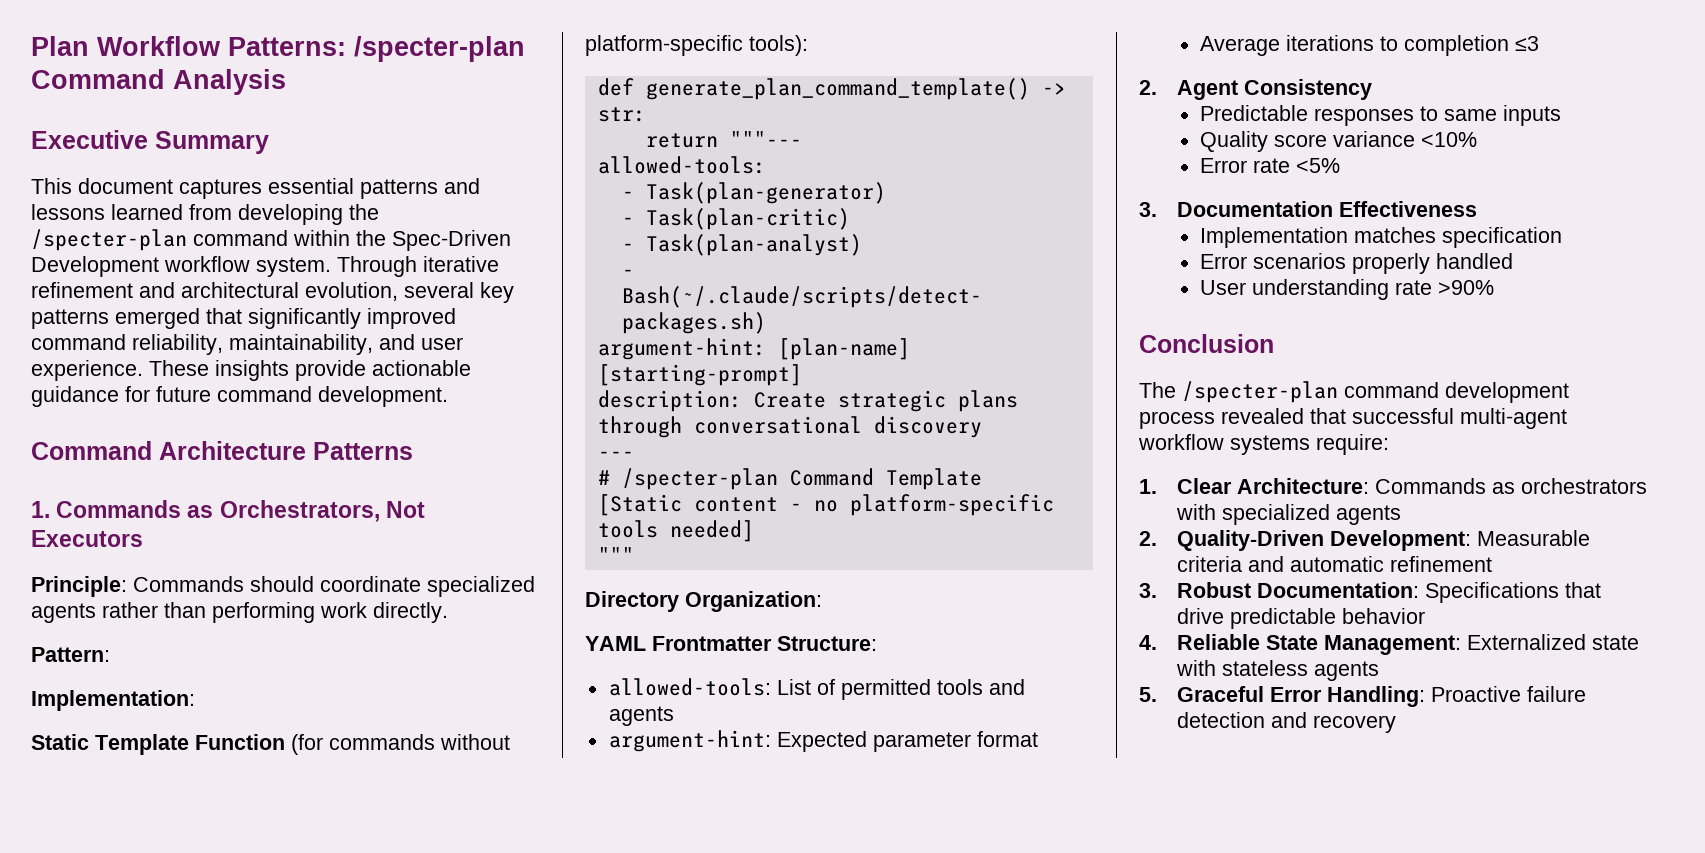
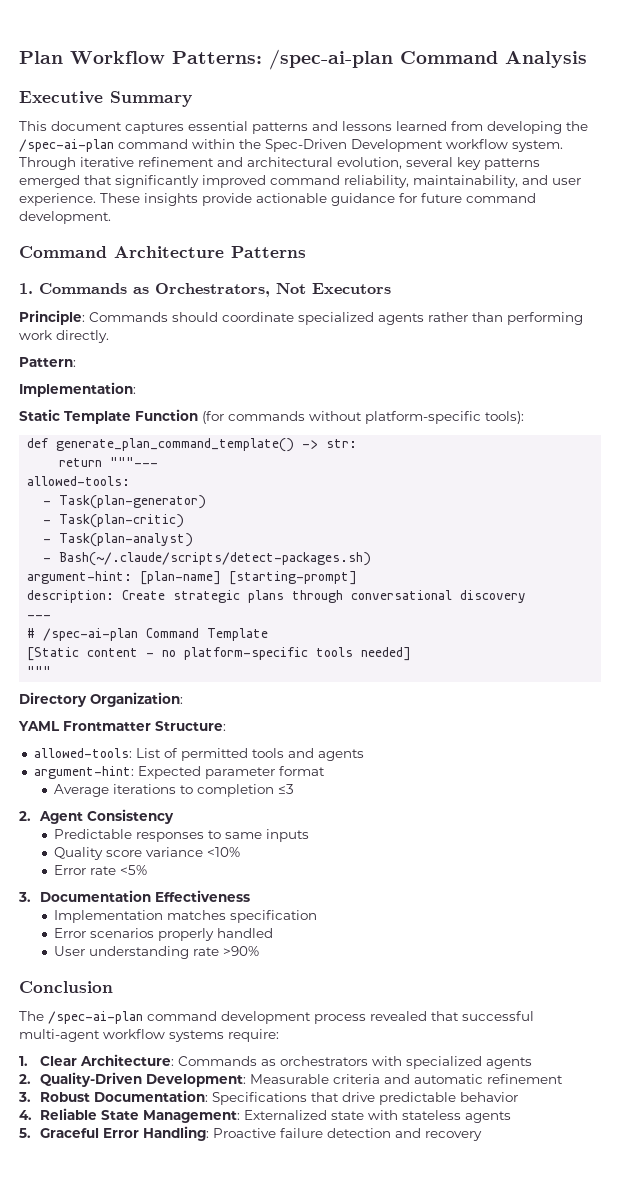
[354,36,525,62] /specter-plan -> [269,49,393,70] /spec-ai-plan
[31,229,187,251] /specter-plan -> [19,139,114,152] /spec-ai-plan
[621,468,778,490] /specter-plan -> [43,628,139,641] /spec-ai-plan
[1182,381,1338,403] /specter-plan -> [48,1011,143,1024] /spec-ai-plan

